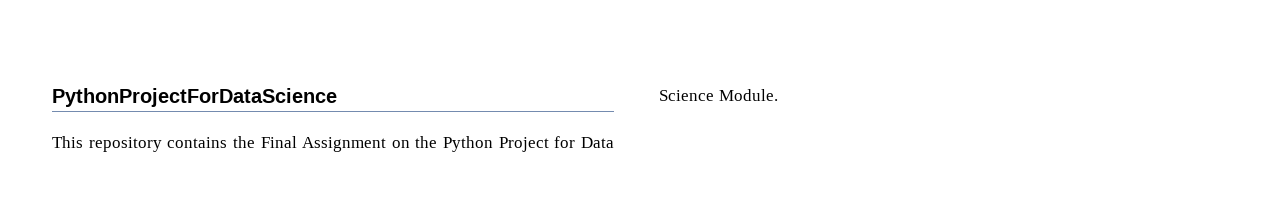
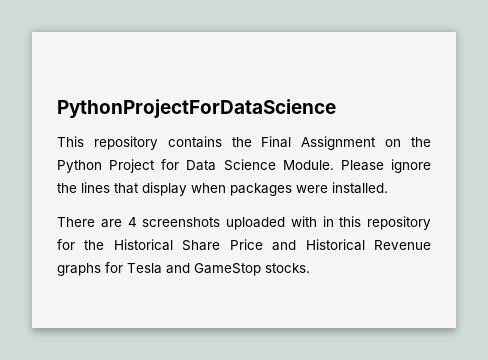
(778, 95) none -> [340,159,431,173] [57,182,388,196] [57,216,431,230] [57,239,431,251] [57,262,310,276] Please ignore the lines that display when packages were installed. // There are 4 screenshots uploaded with in this repository for the Historical Share Price and Historical Revenue graphs for Tesla and GameStop stocks.

